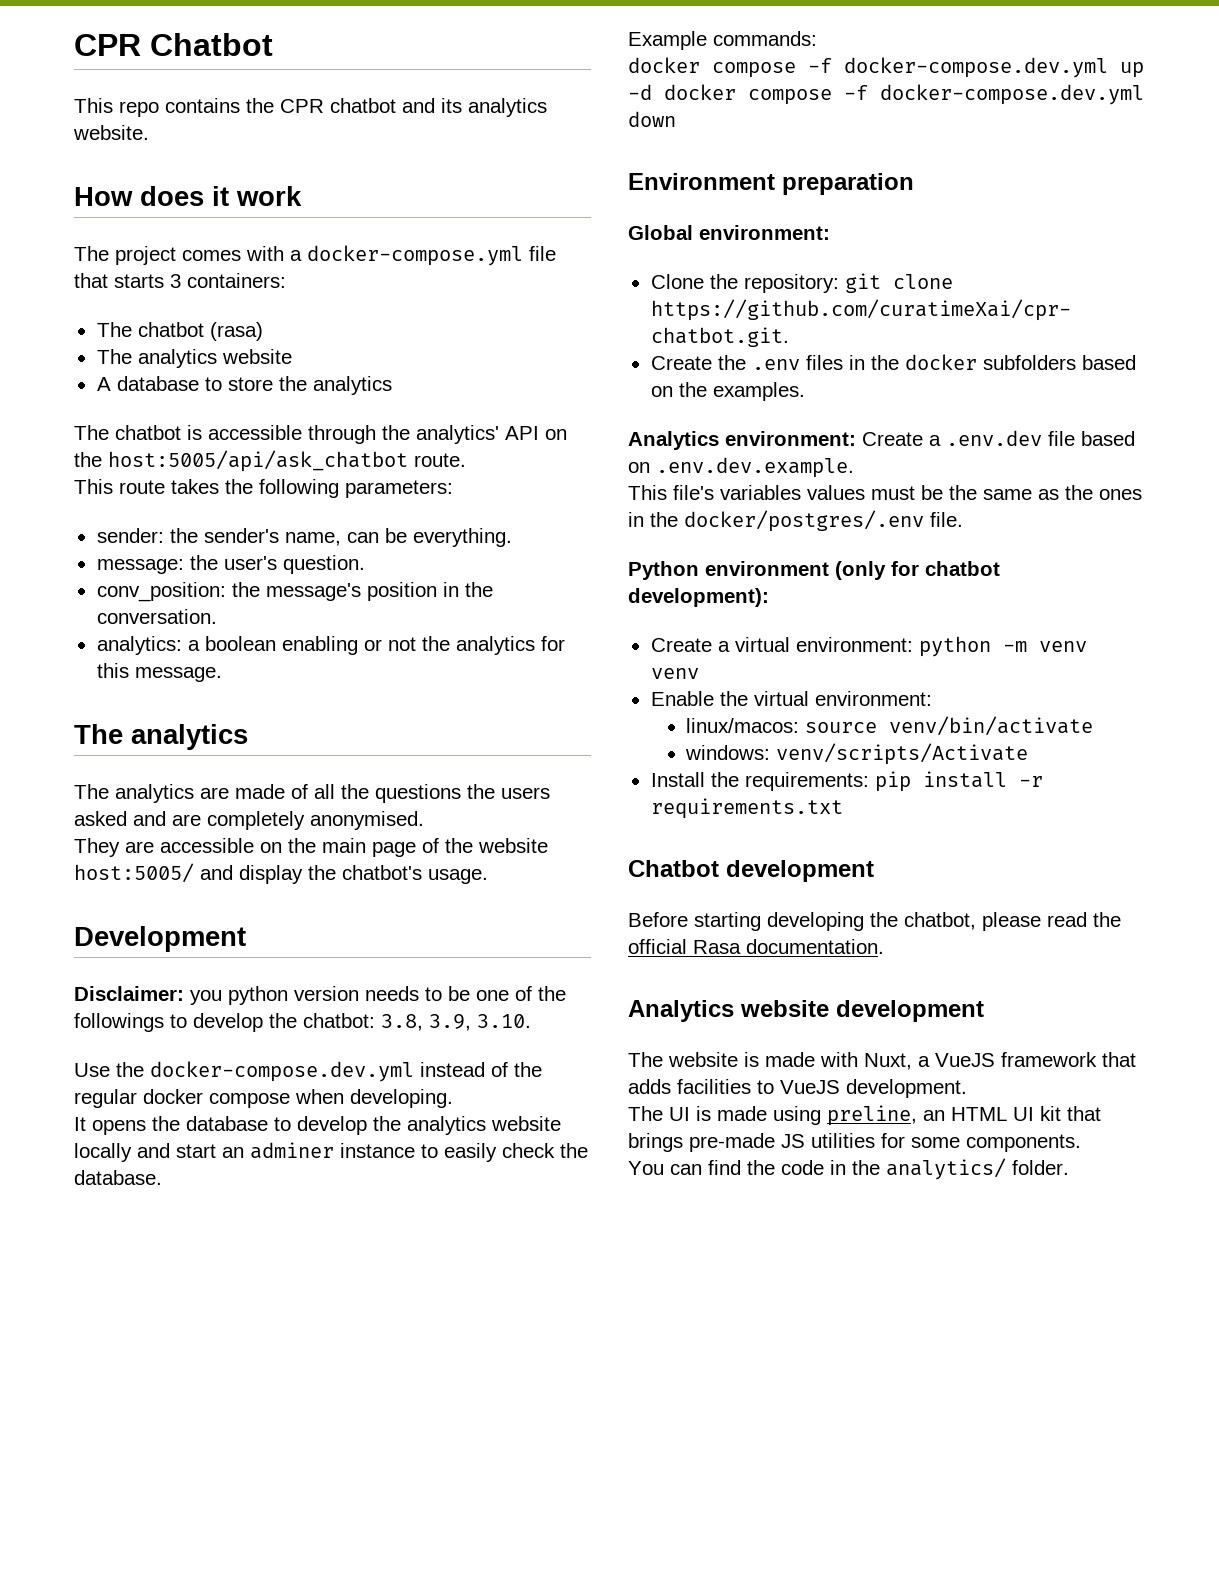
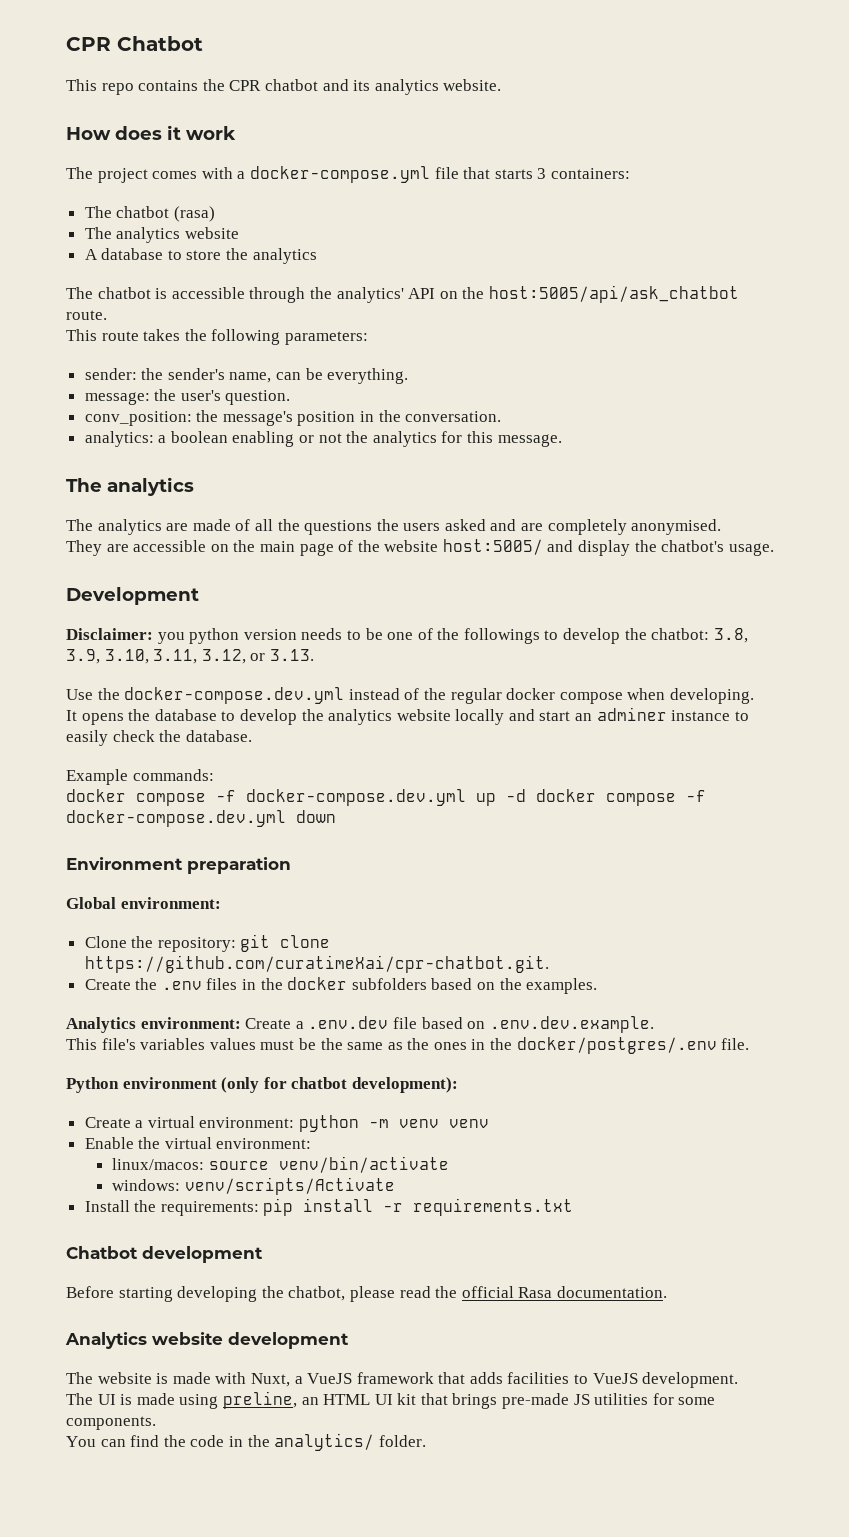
[477,1014,531,1028] 3.10. -> [104,649,314,664] 3.10, 3.11, 3.12, or 3.13.

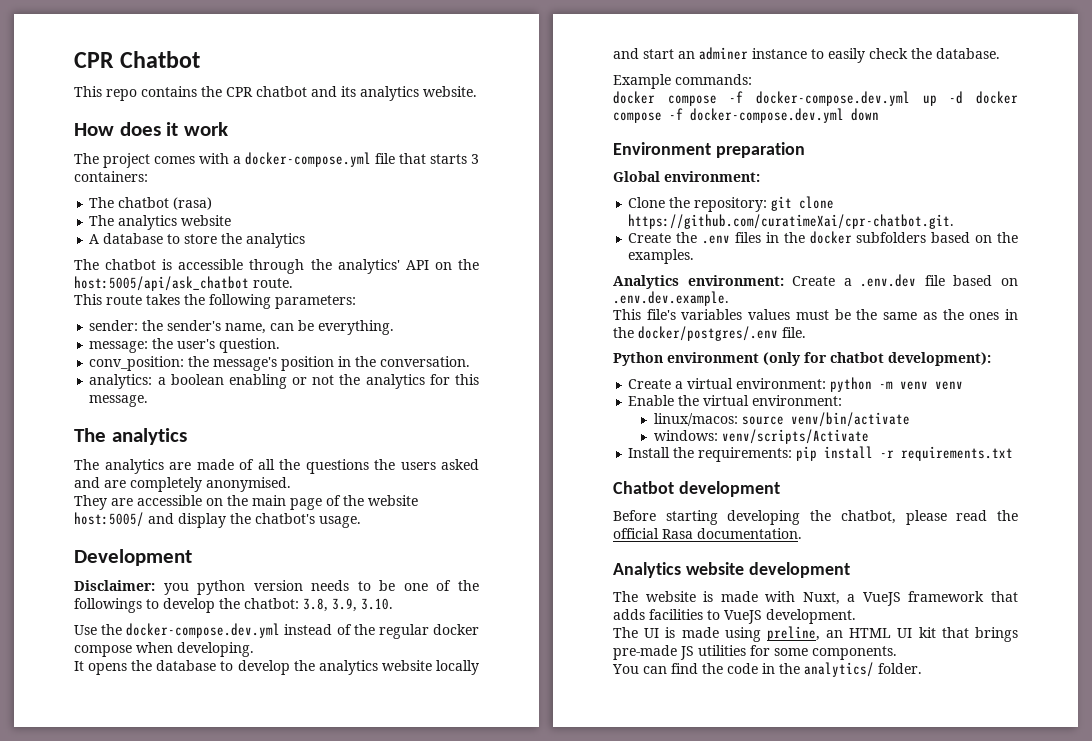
[104,649,314,664] 3.10, 3.11, 3.12, or 3.13. -> [361,598,393,610] 3.10.

